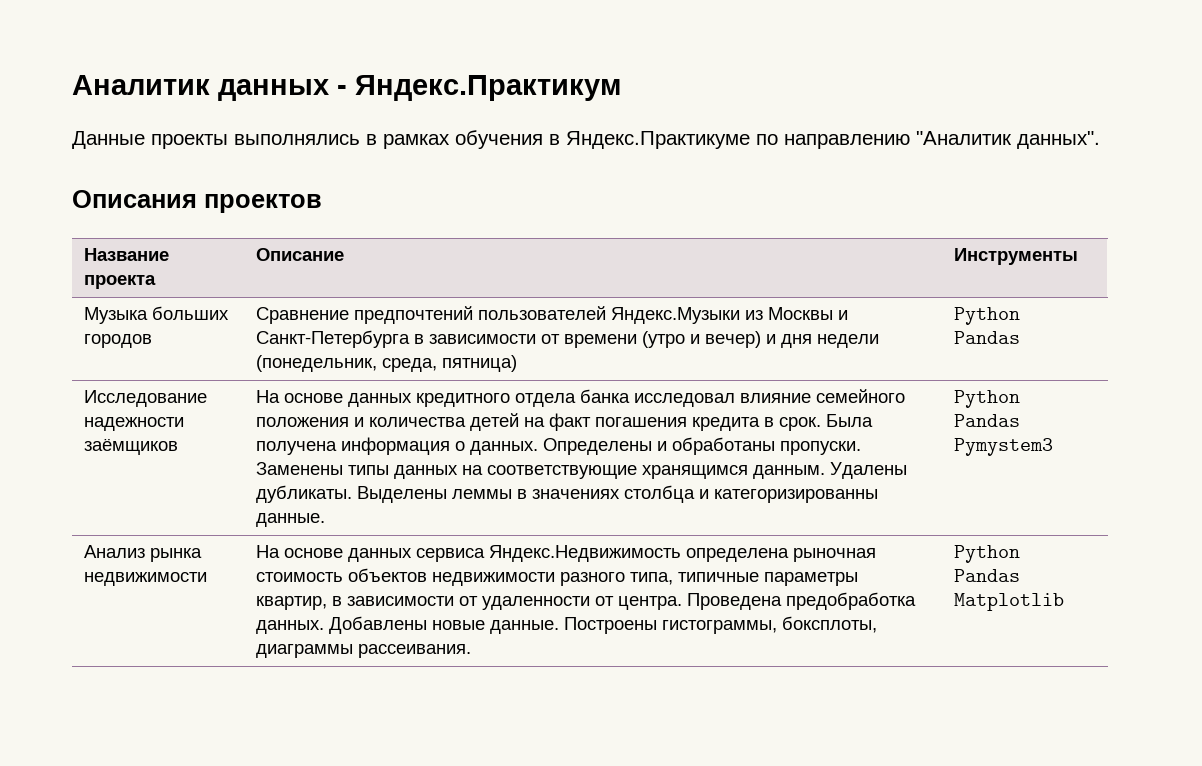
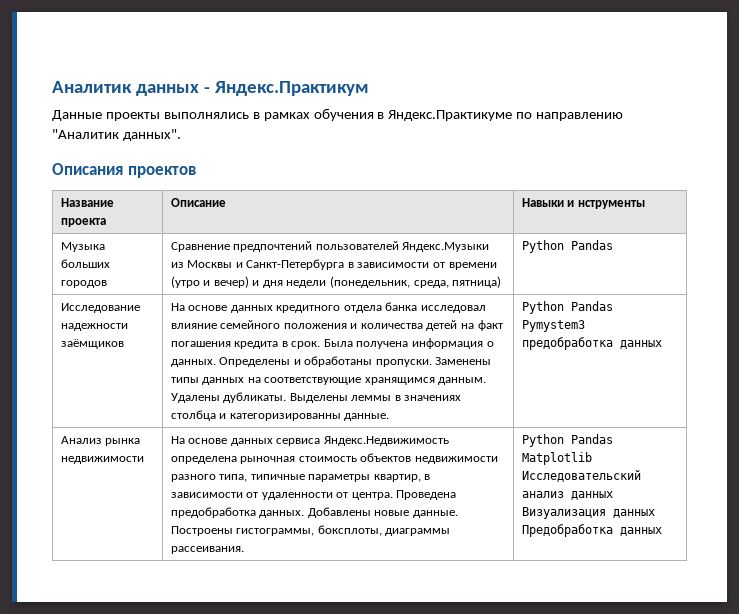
[953,248,1078,265] Инструменты -> [521,198,645,209] Навыки и нструменты
(1053, 447) none -> [521,337,662,350] предобработка данных
(1064, 602) none -> [521,470,641,482] [521,491,613,500] [521,507,655,519] [521,524,662,537] Исследовательский анализ данных Визуализация данных Предобработка данных

